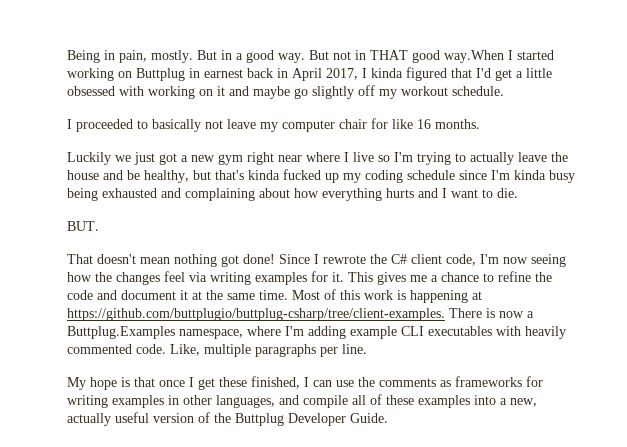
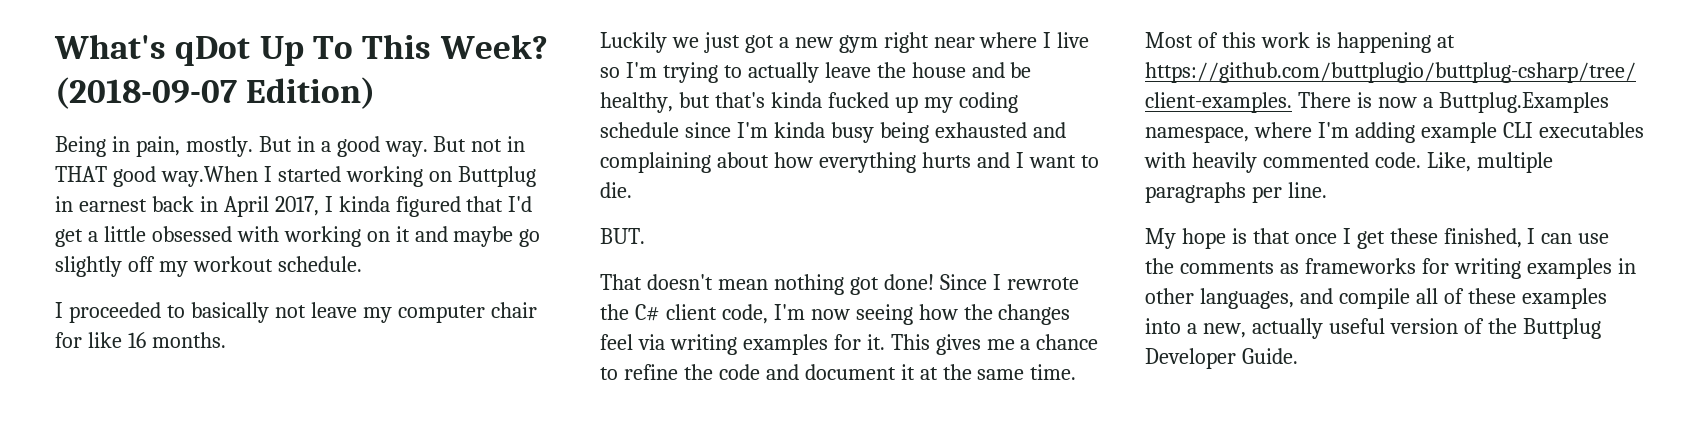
(67, 56) none -> [54,34,548,66] [55,77,376,109] What's qDot Up To This Week? (2018-09-07 Edition) //

